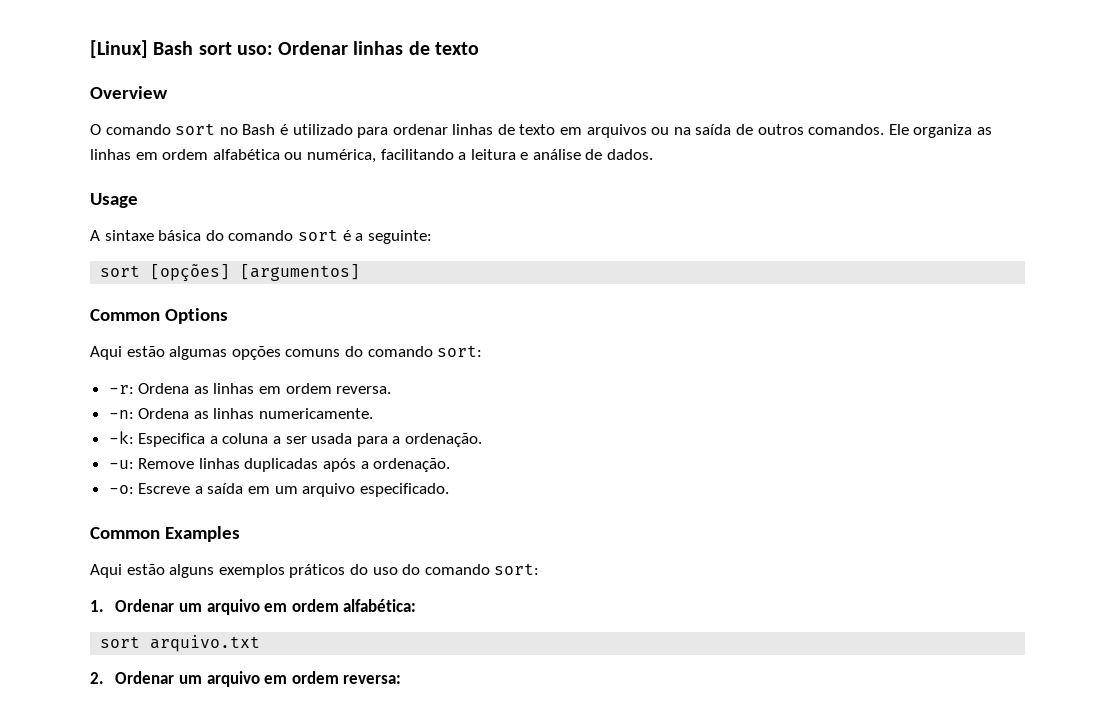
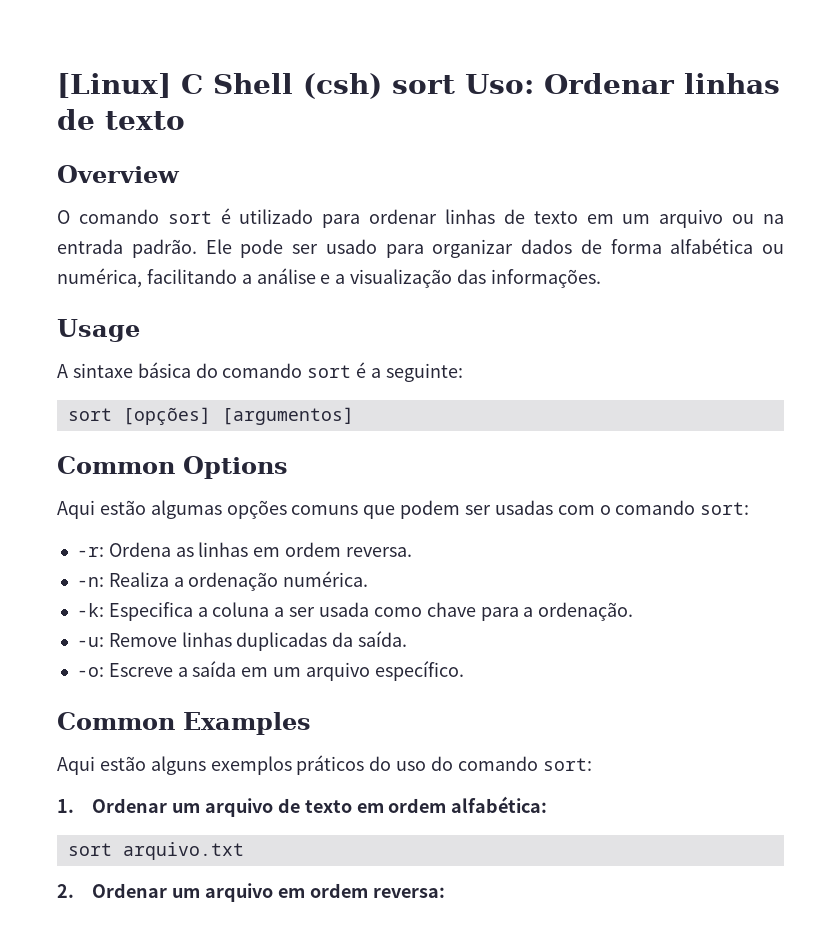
[153,41,273,55] Bash sort uso: -> [181,73,534,99] C Shell (csh) sort Uso:
[219,124,276,135] no Bash -> (212, 217) none
[586,124,992,138] [90,149,209,160] arquivos ou na saída de outros comandos. Ele organiza as linhas em ordem -> [622,209,784,228] [57,239,662,258] um arquivo ou na entrada padrão. Ele pode ser usado para organizar dados de forma
[470,149,654,160] leitura e análise de dados. -> [256,268,601,288] análise e a visualização das informações.
[344,346,363,357] do -> [363,500,611,519] que podem ser usadas com o
[138,408,374,419] Ordena as linhas numericamente. -> [108,571,369,591] Realiza a ordenação numérica.
(353, 438) none -> [373,602,476,617] como chave
[323,458,451,472] após a ordenação. -> [332,631,408,647] da saída.
[359,483,449,497] especificado. -> [374,661,464,681] específico.
(260, 607) none -> [277,798,352,813] de texto

